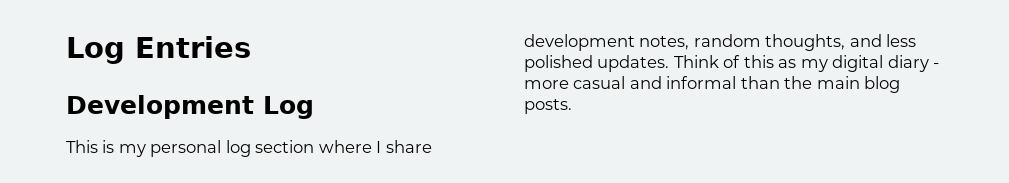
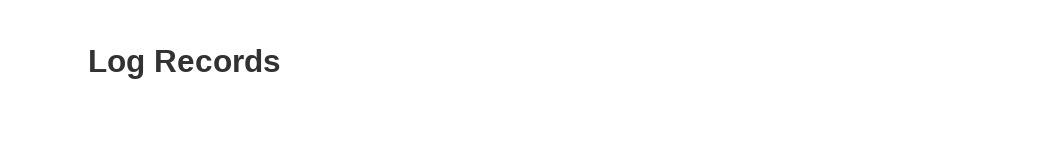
[66,36,251,64] [66,95,314,119] [66,140,432,157] [524,34,917,51] [524,55,940,72] [524,76,901,93] [524,99,572,114] Log Entries // Development Log // This is my personal log section where I share development notes, random thoughts, and less polished updates. Think of this as my digital diary - more casual and informal than the main blog posts. -> [88,49,281,79] Log Records

